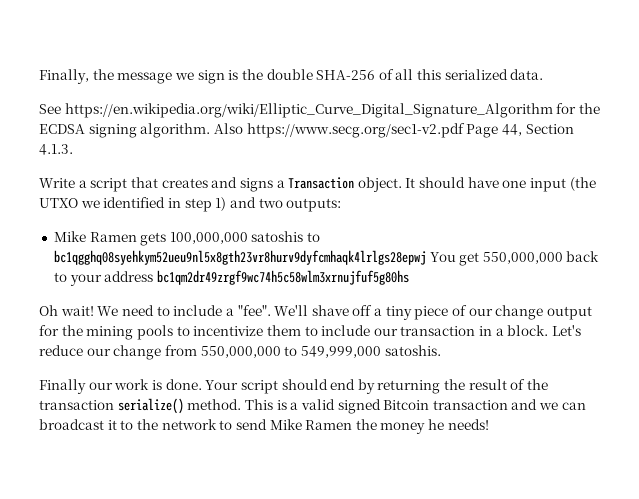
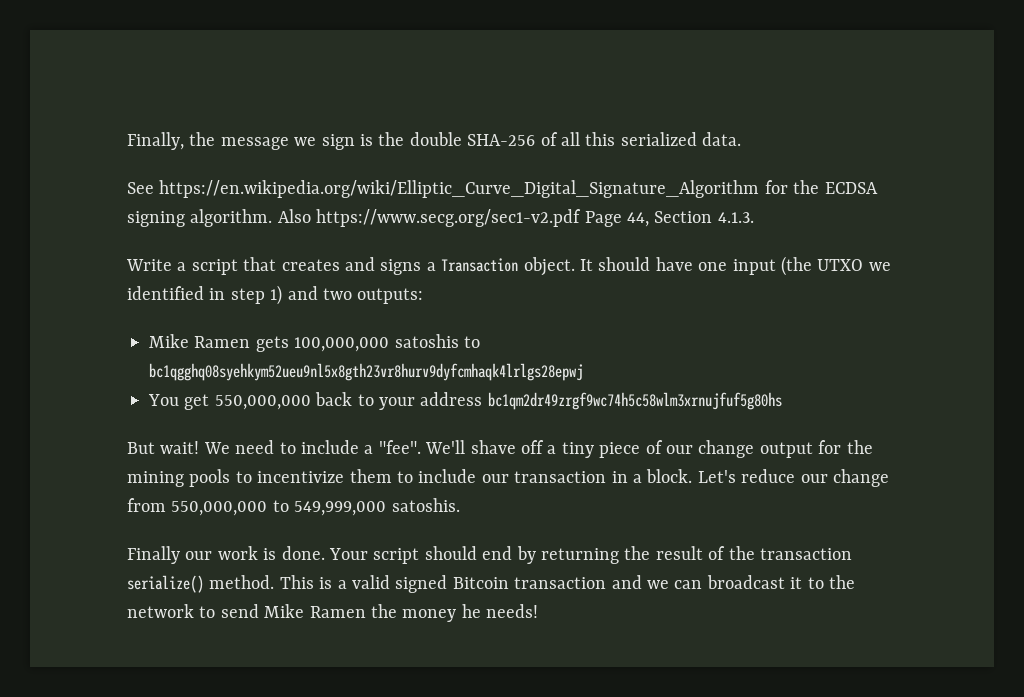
(426, 257) none -> (583, 372) //
[39,305,58,316] Oh -> [127,442,155,454] But

